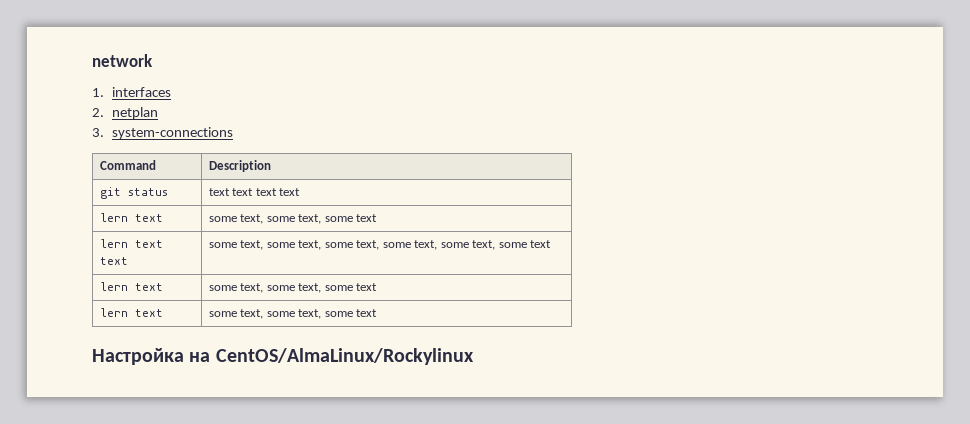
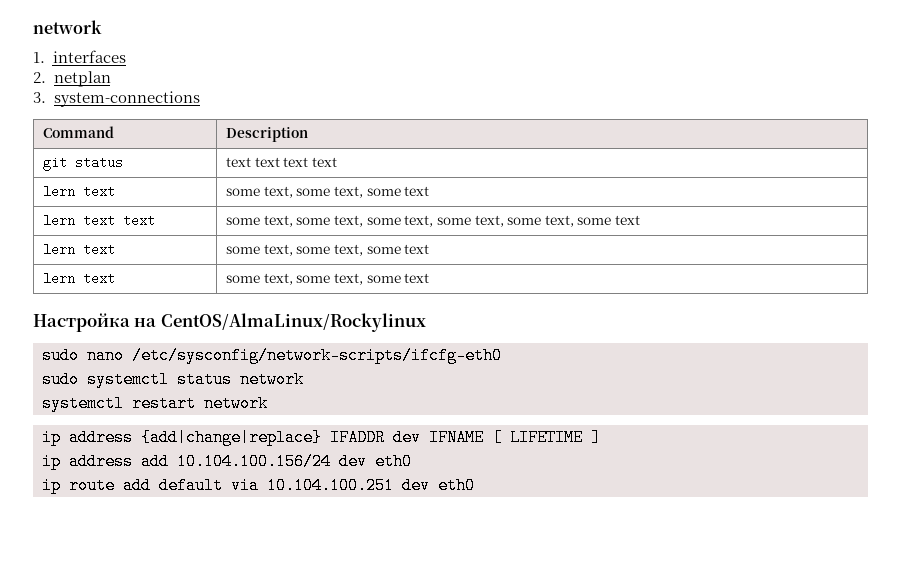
(474, 356) none -> [42,347,502,364] [42,371,304,388] [42,395,268,412] [42,429,601,446] [42,453,412,470] [42,477,475,494] // sudo nano /etc/sysconfig/network-scripts/ifcfg-eth0 // sudo systemctl status network // systemctl restart network // ip address {add|change|replace} IFADDR dev IFNAME [ LIFETIME ] // ip address add 10.104.100.156/24 dev eth0 // ip route add default via 10.104.100.251 dev eth0

